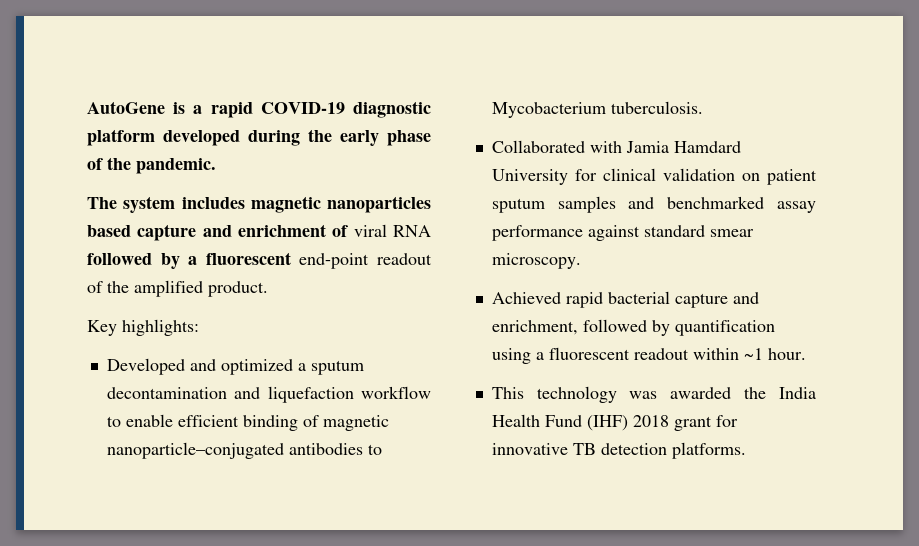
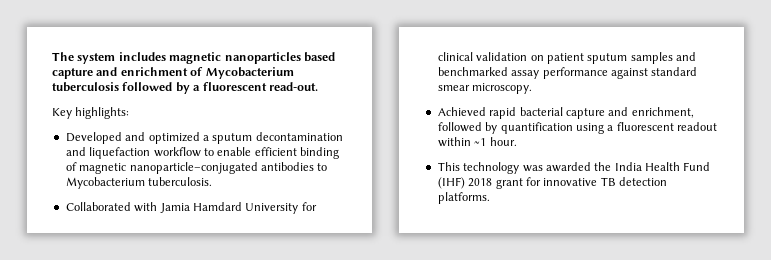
[87,101,431,118] [87,129,431,146] [87,157,216,174] AutoGene is a rapid COVID-19 diagnostic platform developed during the early phase of the pandemic. // -> (52, 56) none
[353,224,431,237] viral RNA -> [205,67,294,79] [52,82,119,92] Mycobacterium tuberculosis
[299,253,432,269] [87,280,268,297] end-point readout of the amplified product. -> [268,82,318,91] read-out.

